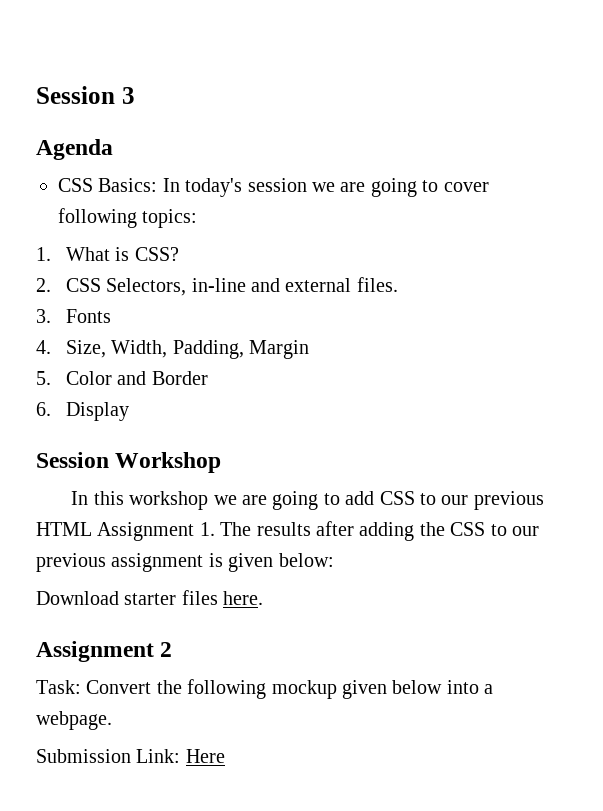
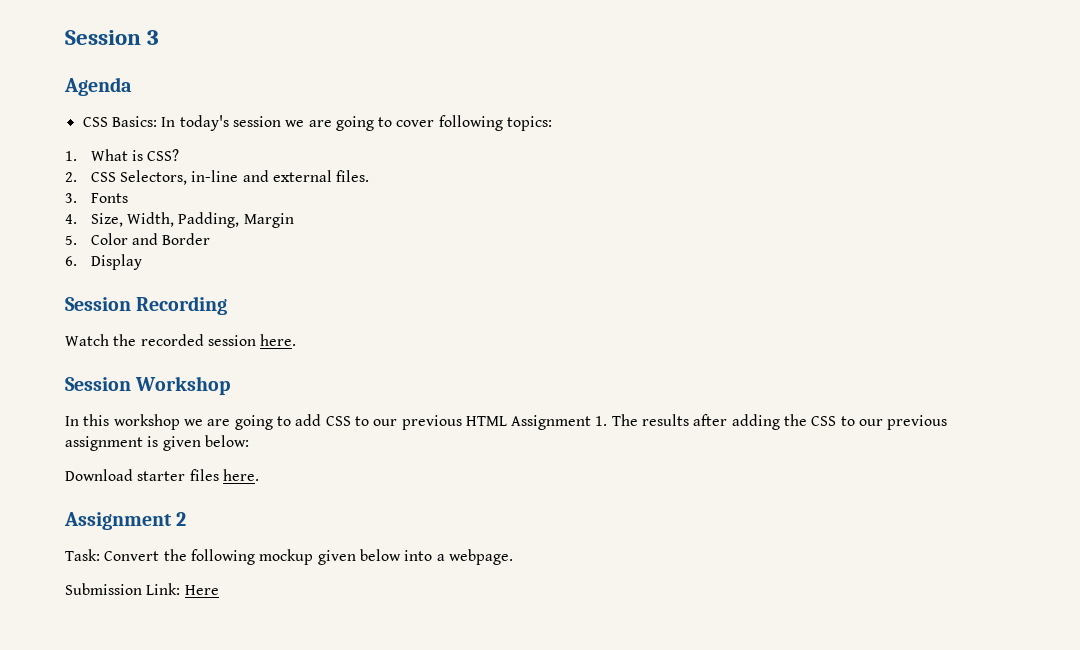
(129, 411) none -> [65,296,228,315] [65,334,297,346] // Session Recording // Watch the recorded session here.

